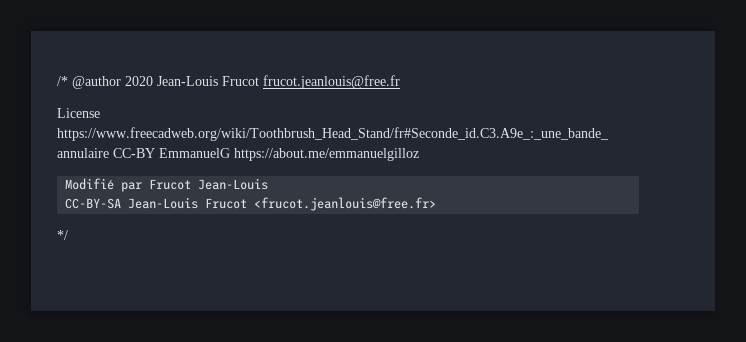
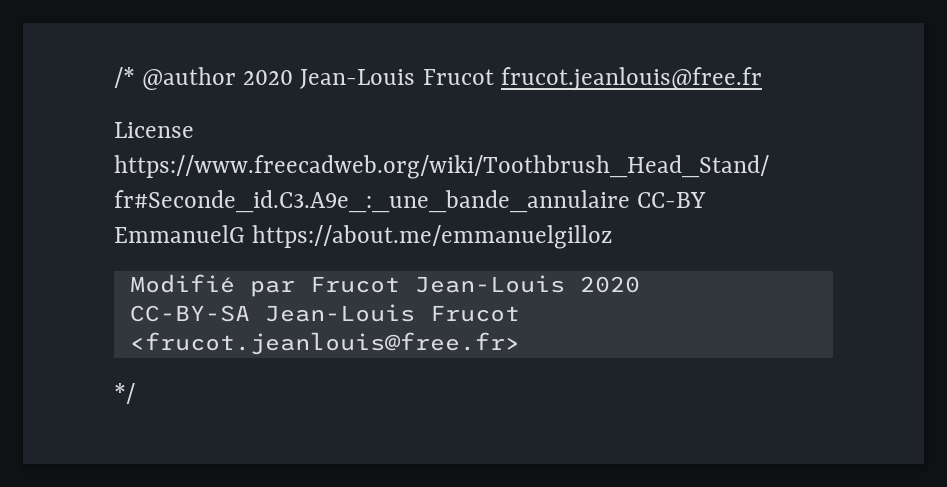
(269, 184) none -> [579,276,640,293] 2020

